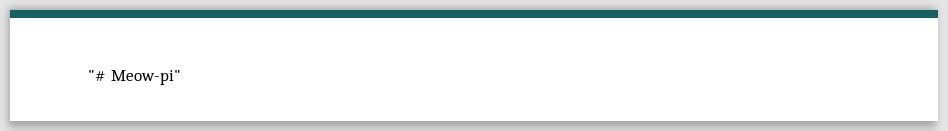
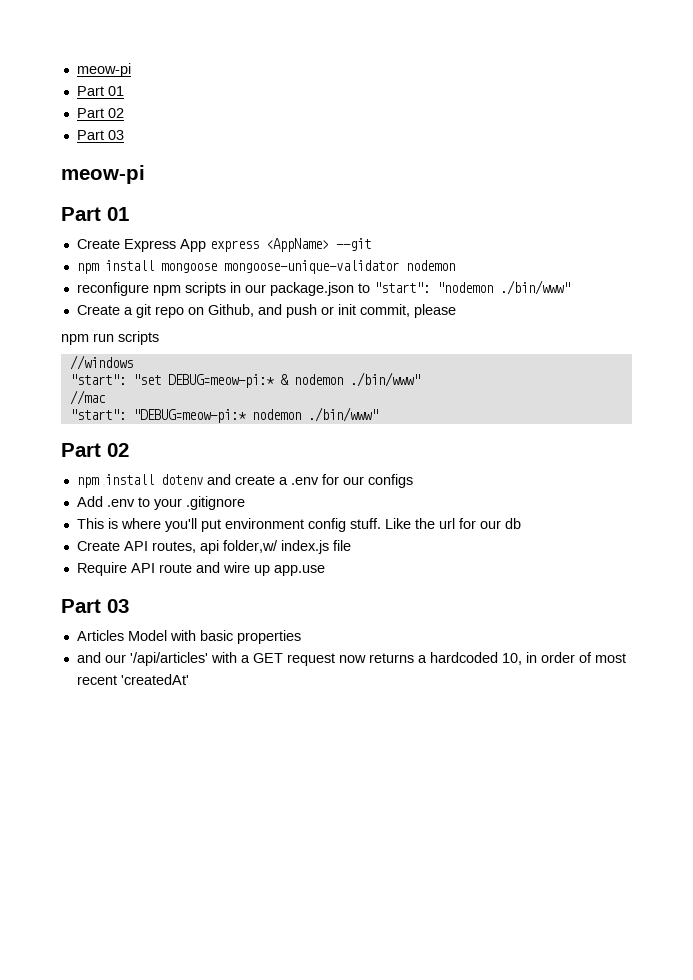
[88,70,181,85] "# Meow-pi" -> [76,63,131,77] [76,86,124,96] [76,108,124,118] [76,130,124,140] [61,165,145,184] [61,207,129,221] [76,238,371,252] [76,260,455,274] [76,280,570,296] [76,304,456,318] [61,331,159,345] [69,355,133,370] [69,372,420,388] [69,390,106,405] [69,407,378,423] [61,443,129,457] [76,474,413,488] [76,496,245,510] [76,518,521,532] [76,540,351,554] [76,562,325,576] [61,599,129,613] [76,630,301,644] [76,652,626,666] [76,674,189,685] meow-pi // Part 01 // Part 02 // Part 03 // meow-pi // Part 01 // Create Express App express <AppName> --git // npm install mongoose mongoose-unique-validator nodemon // reconfigure npm scripts in our package.json to "start": "nodemon ./bin/www" // Create a git repo on Github, and push or init commit, please // npm run scripts // //windows // "start": "set DEBUG=meow-pi:* & nodemon ./bin/www" // //mac // "start": "DEBUG=meow-pi:* nodemon ./bin/www" // Part 02 // npm install dotenv and create a .env for our configs // Add .env to your .gitignore // This is where you'll put environment config stuff. Like the url for our db // Create API routes, api folder,w/ index.js file // Require API route and wire up app.use // Part 03 // Articles Model with basic properties // and our '/api/articles' with a GET request now returns a hardcoded 10, in order of most recent 'createdAt'

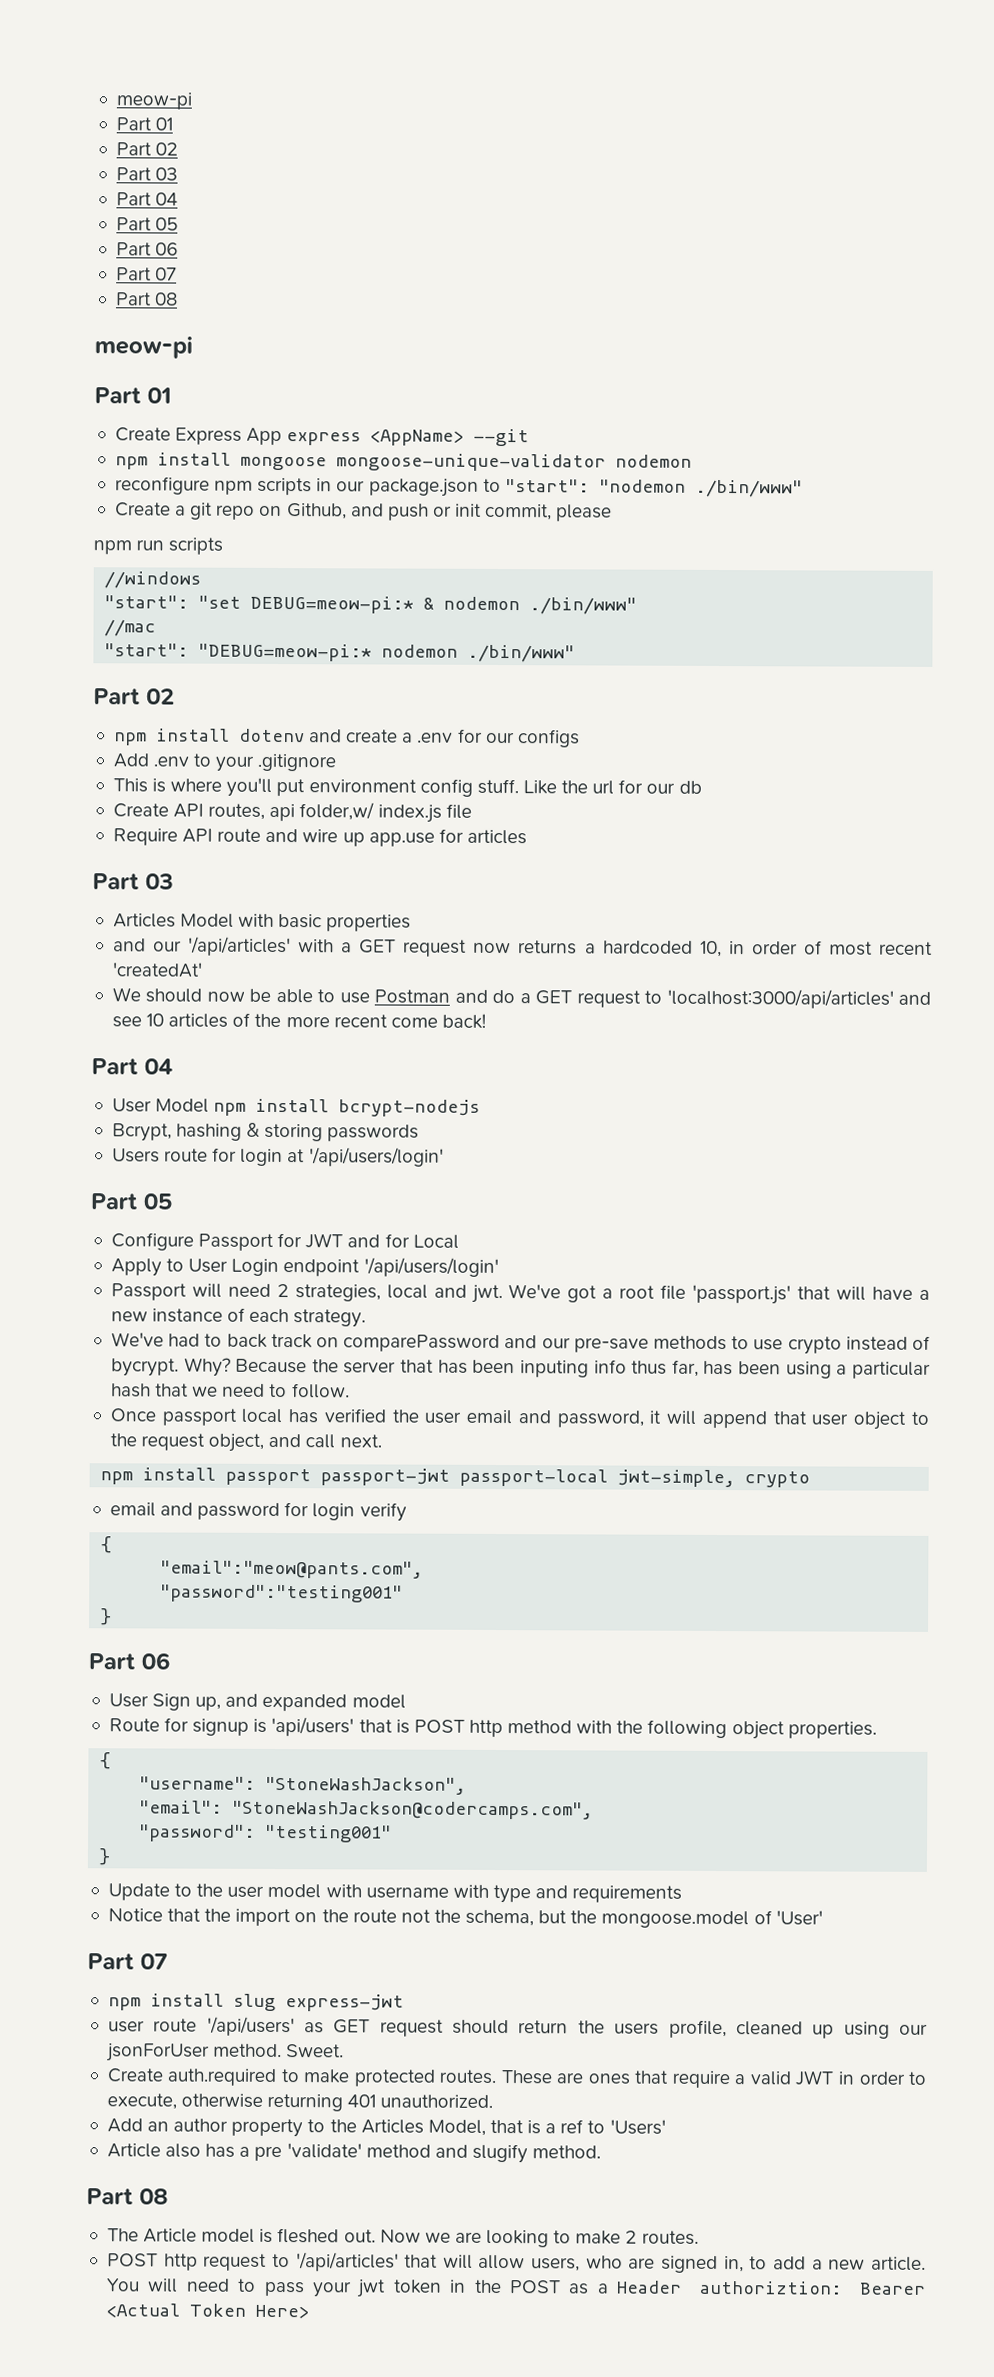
(124, 135) none -> [115,192,179,206] [115,217,179,231] [115,242,179,256] [115,267,178,281] [115,292,179,306] // Part 04 // Part 05 // Part 06 // Part 07 // Part 08
(325, 570) none -> [438,828,527,845] for articles
(189, 679) none -> [111,987,932,1009] [111,1012,486,1029] [91,1058,173,1075] [111,1098,481,1117] [111,1122,420,1142] [111,1147,444,1167] [90,1193,172,1210] [110,1232,459,1251] [110,1257,499,1278] [110,1283,931,1305] [110,1307,367,1328] [110,1332,931,1355] [110,1357,932,1379] [110,1383,350,1399] [109,1408,930,1430] [109,1433,382,1452] [100,1467,811,1488] [109,1502,407,1522] [100,1536,113,1554] [160,1560,424,1579] [160,1584,404,1603] [100,1608,113,1626] [88,1652,170,1670] [108,1693,406,1712] [108,1716,877,1740] [99,1752,112,1770] [139,1776,467,1795] [139,1800,594,1820] [139,1824,393,1843] [98,1848,112,1866] [107,1883,683,1904] [107,1908,823,1929] [87,1953,168,1970] [107,1993,404,2012] [107,2016,929,2039] [105,2043,345,2062] [106,2068,927,2089] [106,2093,494,2112] [106,2118,666,2138] [106,2143,602,2164] [86,2188,168,2205] [106,2228,699,2248] [106,2252,926,2274] [105,2278,926,2298] [105,2303,309,2319] // We should now be able to use Postman and do a GET request to 'localhost:3000/api/articles' and see 10 articles of the more recent come back! // Part 04 // User Model npm install bcrypt-nodejs // Bcrypt, hashing & storing passwords // Users route for login at '/api/users/login' // Part 05 // Configure Passport for JWT and for Local // Apply to User Login endpoint '/api/users/login' // Passport will need 2 strategies, local and jwt. We've got a root file 'passport.js' that will have a new instance of each strategy. // We've had to back track on comparePassword and our pre-save methods to use crypto instead of bycrypt. Why? Because the server that has been inputing info thus far, has been using a particular hash that we need to follow. // Once passport local has verified the user email and password, it will append that user object to the request object, and call next. // npm install passport passport-jwt passport-local jwt-simple, crypto // email and password for login verify // { // "email":"meow@pants.com", // "password":"testing001" // } // Part 06 // User Sign up, and expanded model // Route for signup is 'api/users' that is POST http method with the following object properties. // { // "username": "StoneWashJackson", // "email": "StoneWashJackson@codercamps.com", // "password": "testing001" // } // Update to the user model with username with type and requirements // Notice that the import on the route not the schema, but the mongoose.model of 'User' // Part 07 // npm install slug express-jwt // user route '/api/users' as GET request should return the users profile, cleaned up using our jsonForUser method. Sweet. // Create auth.required to make protected routes. These are ones that require a valid JWT in order to execute, otherwise returning 401 unauthorized. // Add an author property to the Articles Model, that is a ref to 'Users' // Article also has a pre 'validate' method and slugify method. // Part 08 // The Article model is fleshed out. Now we are looking to make 2 routes. // POST http request to '/api/articles' that will allow users, who are signed in, to add a new article. You will need to pass your jwt token in the POST as a Header authoriztion: Bearer <Actual Token Here>

